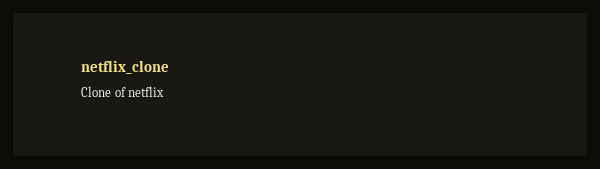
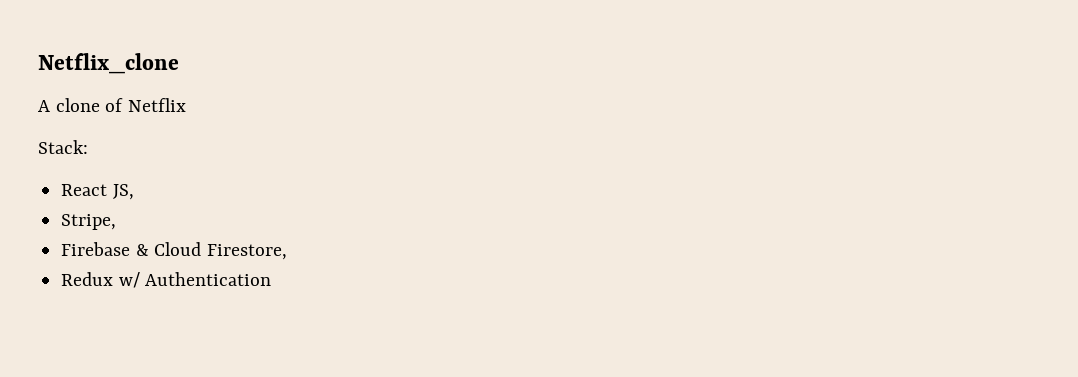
[81,60,169,74] [81,86,165,97] netflix_clone // Clone of netflix -> [38,53,179,74] [38,98,187,112] [38,140,88,154] [61,184,134,200] [61,214,117,230] [61,242,288,260] [61,272,272,288] Netflix_clone // A clone of Netflix // Stack: // React JS, // Stripe, // Firebase & Cloud Firestore, // Redux w/ Authentication

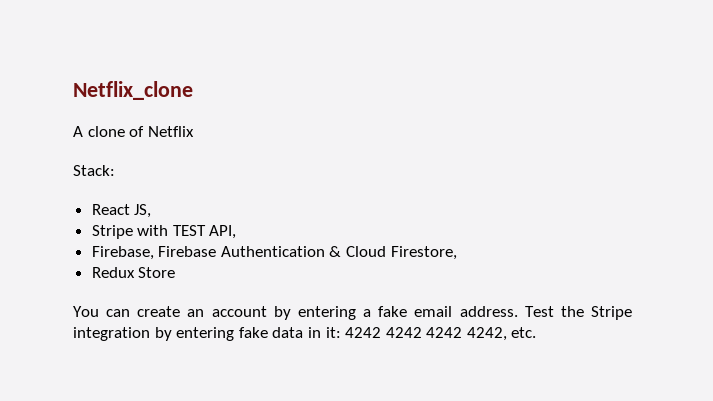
[61,214,117,230] [61,242,288,260] [61,272,272,288] Stripe, // Firebase & Cloud Firestore, // Redux w/ Authentication -> [91,225,237,239] [91,246,457,260] [91,267,176,278] [73,306,632,320] [73,327,537,341] Stripe with TEST API, // Firebase, Firebase Authentication & Cloud Firestore, // Redux Store // You can create an account by entering a fake email address. Test the Stripe integration by entering fake data in it: 4242 4242 4242 4242, etc.

